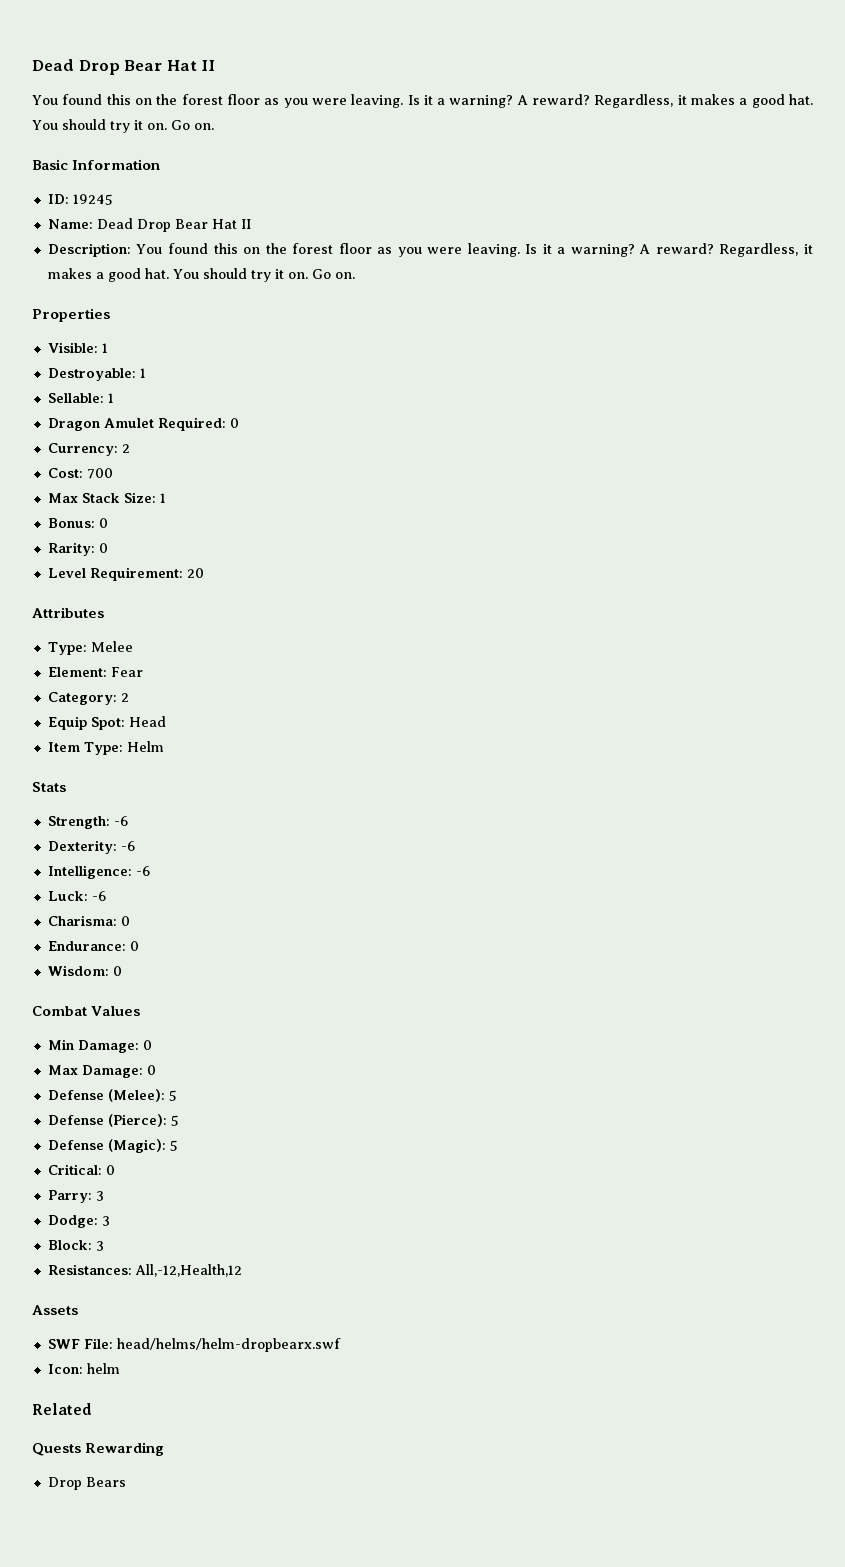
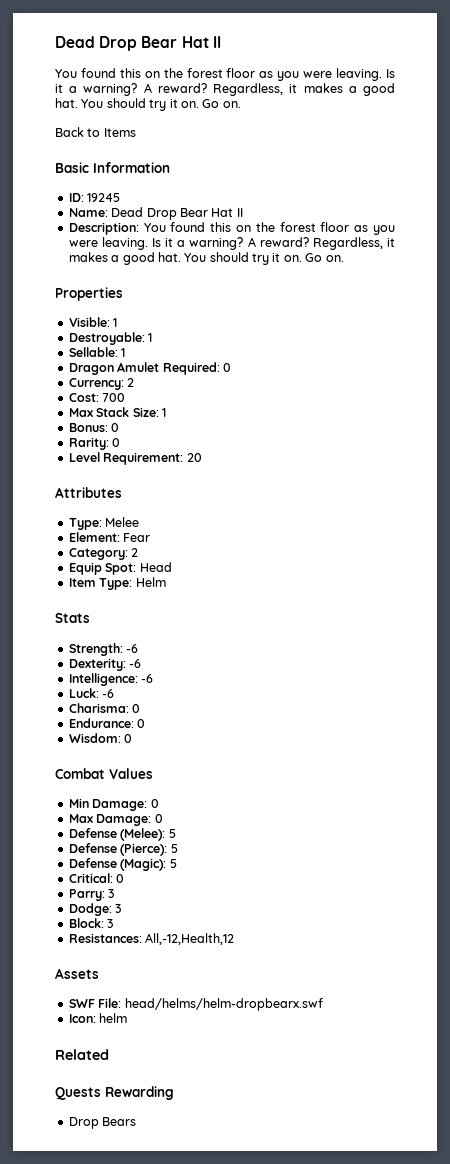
(214, 126) none -> [55,127,136,137] // Back to Items

